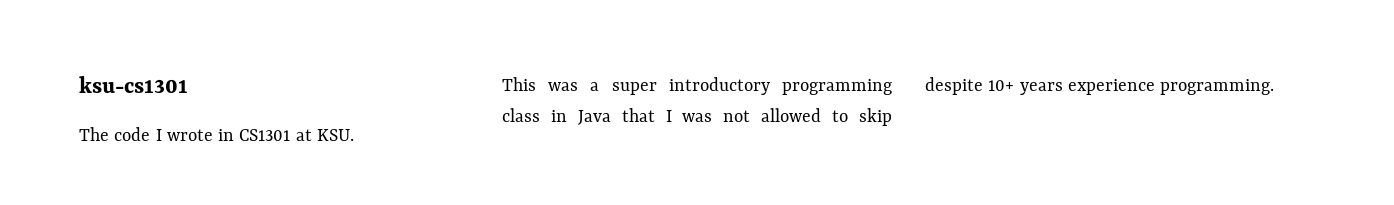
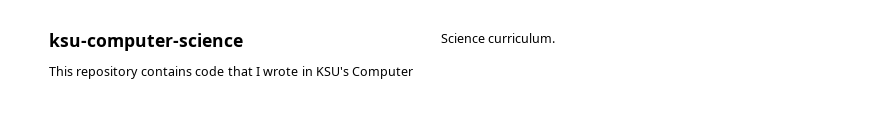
[79,76,188,93] [79,127,354,141] [502,77,892,95] [502,108,892,126] [925,77,1275,95] ksu-cs1301 // The code I wrote in CS1301 at KSU. // This was a super introductory programming class in Java that I was not allowed to skip despite 10+ years experience programming. -> [49,33,243,51] [49,66,414,79] [441,33,556,43] ksu-computer-science // This repository contains code that I wrote in KSU's Computer Science curriculum.

